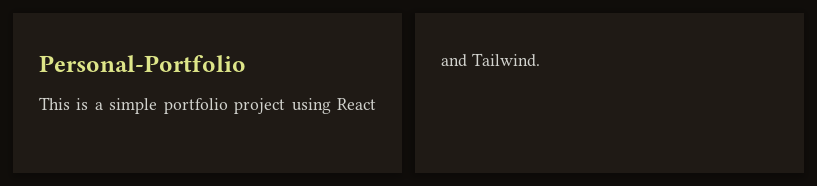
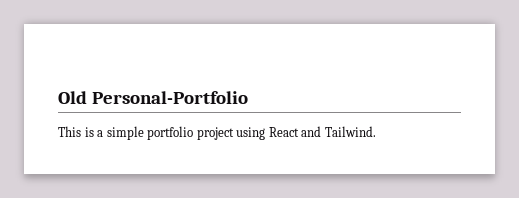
(39, 63) none -> [58,91,87,104] Old

